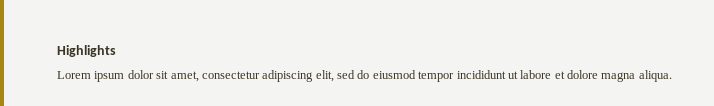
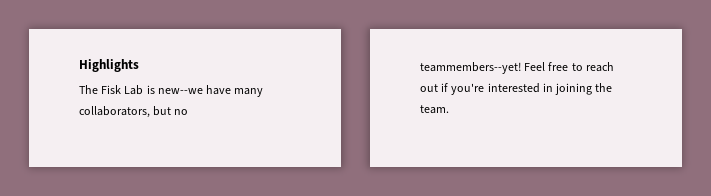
[57,70,672,82] Lorem ipsum dolor sit amet, consectetur adipiscing elit, sed do eiusmod tempor incididunt ut labore et dolore magna aliqua. -> [79,85,264,97] [79,106,189,118] [420,62,614,74] [420,83,613,95] [420,105,449,114] The Fisk Lab is new--we have many collaborators, but no teammembers--yet! Feel free to reach out if you're interested in joining the team.

